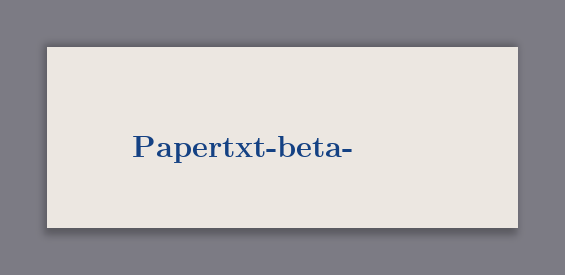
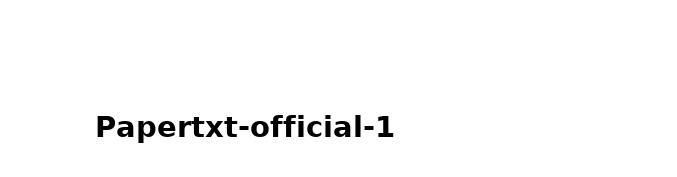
[132,136,353,163] Papertxt-beta- -> [95,115,395,143] Papertxt-official-1

